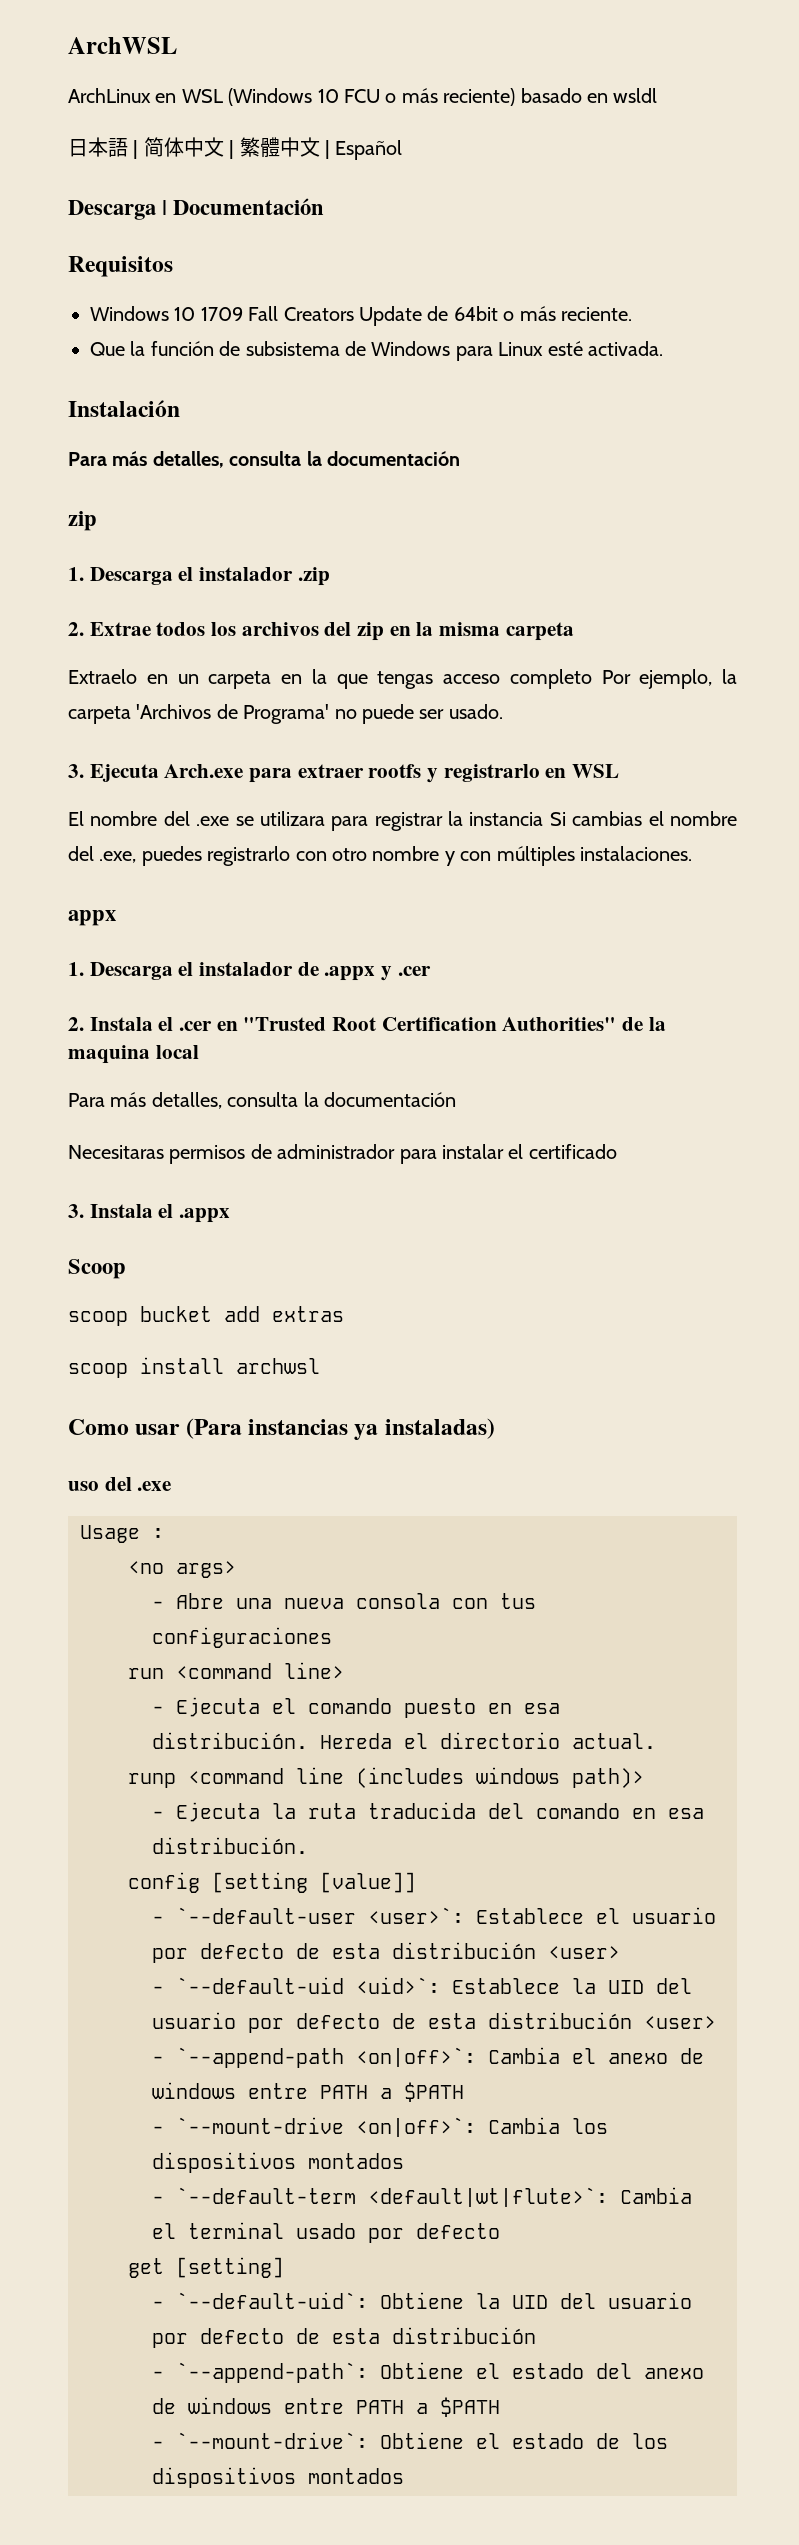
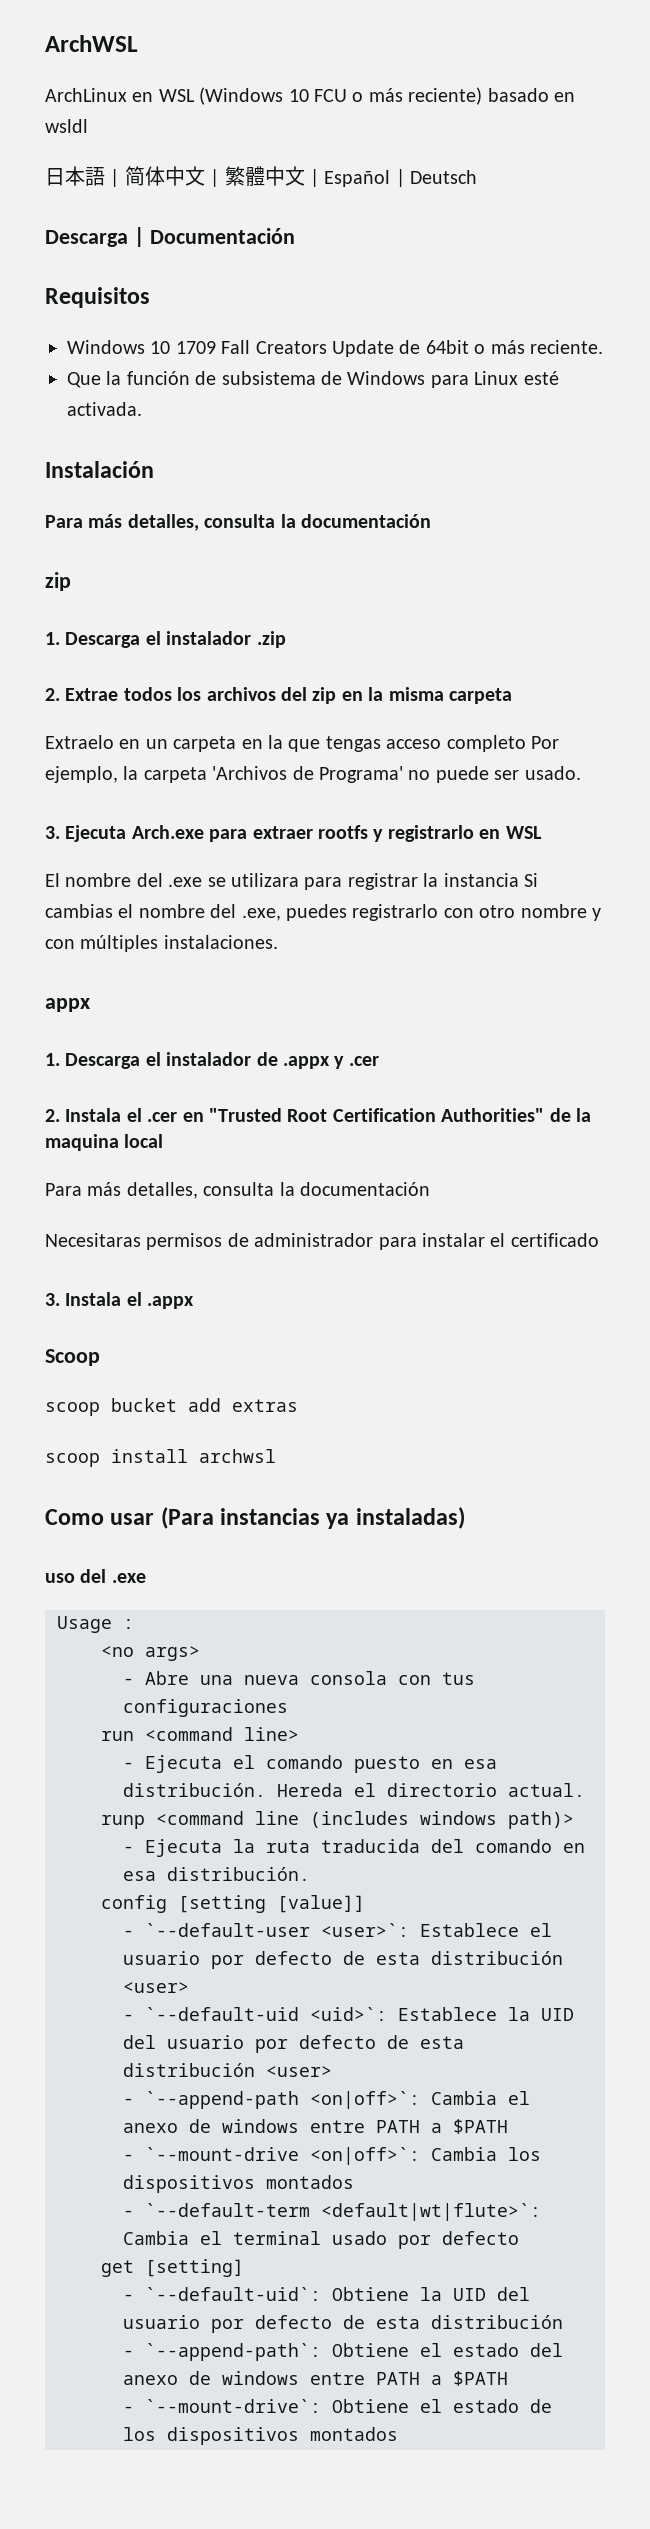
(403, 150) none -> [395,169,478,187] | Deutsch

